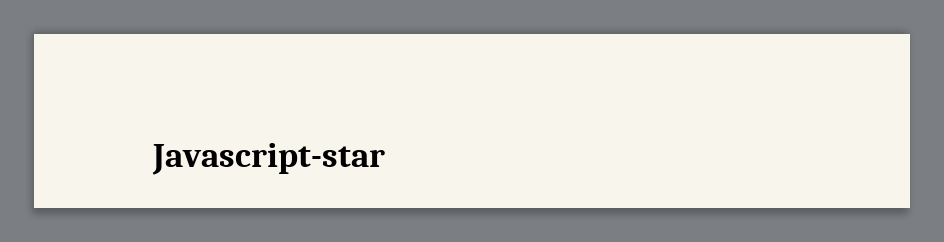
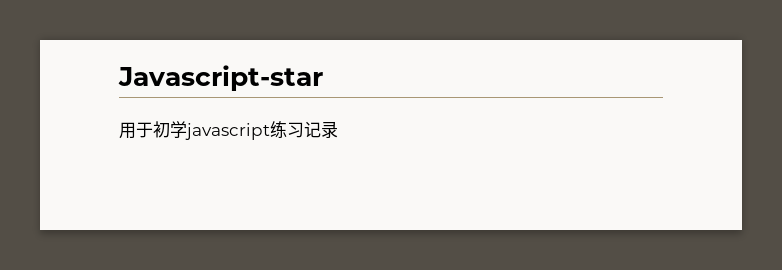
(385, 159) none -> [119,121,338,140] // 用于初学javascript练习记录

